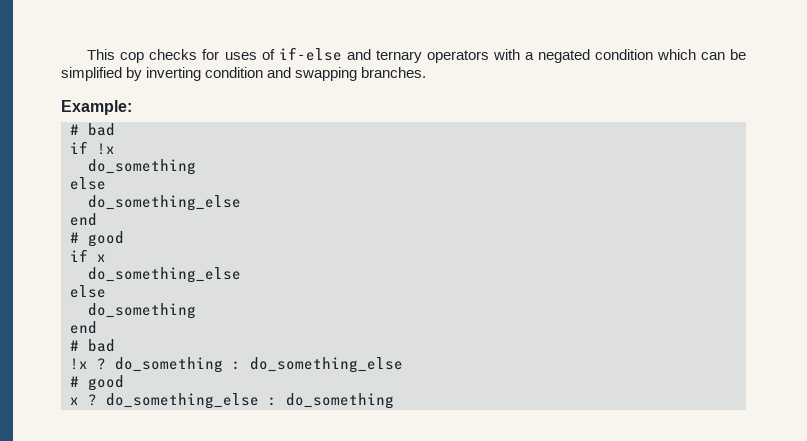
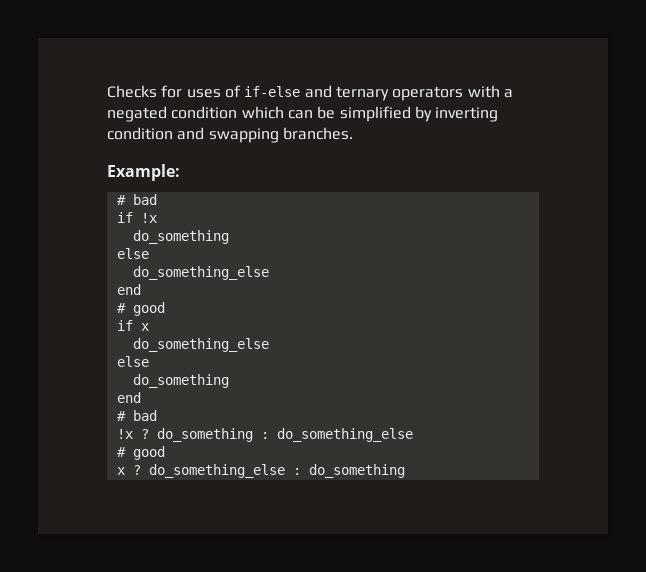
[87,49,198,63] This cop checks -> [107,85,157,98] Checks

